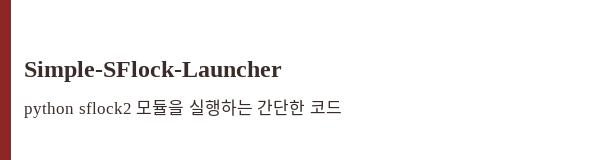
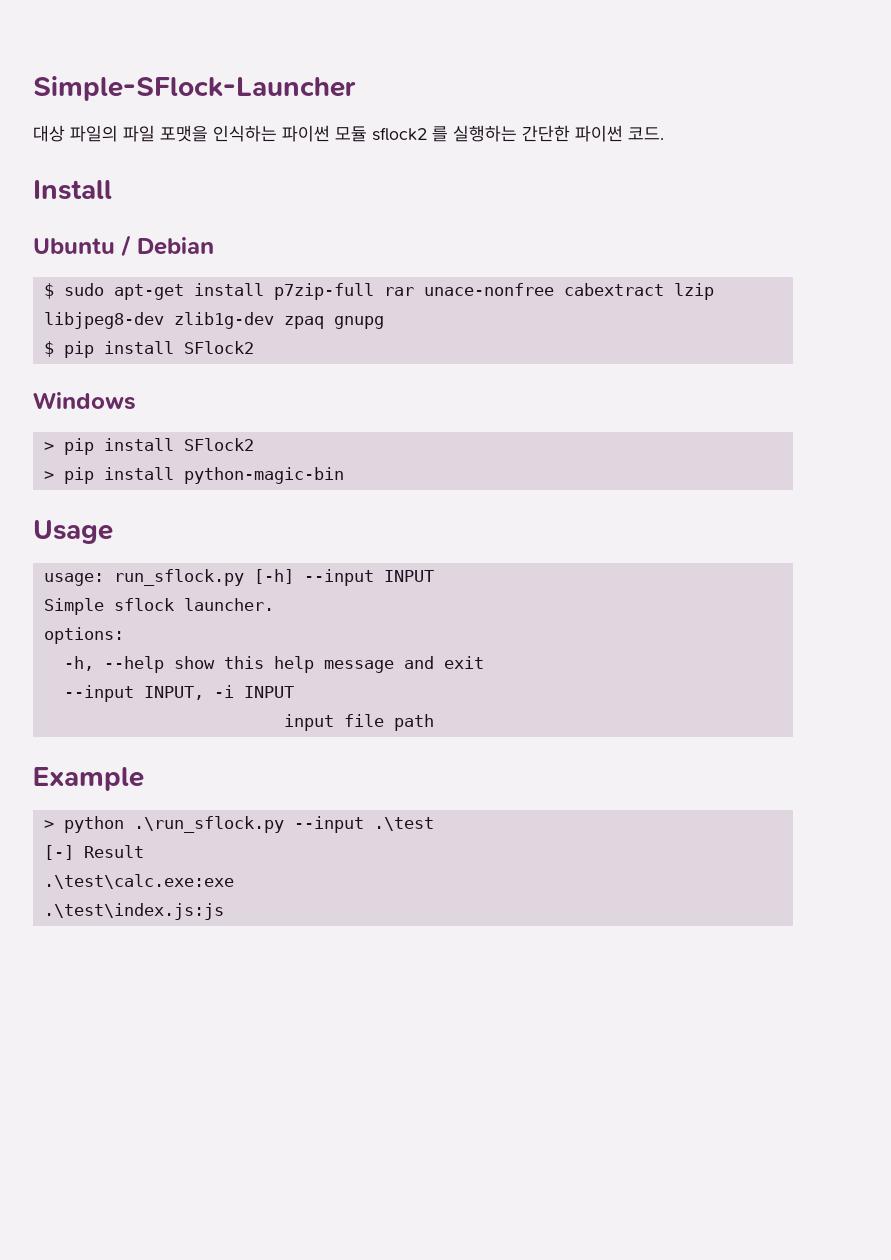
[24,99,342,118] python sflock2 모듈을 실행하는 간단한 코드 -> [33,125,664,142] [33,180,112,200] [33,235,214,257] [43,283,714,300] [43,312,384,329] [43,341,254,358] [33,392,136,410] [43,438,254,455] [43,467,344,484] [33,520,113,544] [43,569,434,586] [43,598,274,615] [43,627,124,644] [63,656,484,673] [63,685,294,702] [283,714,434,731] [33,767,144,791] [43,816,434,833] [43,845,144,860] [43,874,234,889] [43,903,224,920] 대상 파일의 파일 포맷을 인식하는 파이썬 모듈 sflock2 를 실행하는 간단한 파이썬 코드. // Install // Ubuntu / Debian // $ sudo apt-get install p7zip-full rar unace-nonfree cabextract lzip libjpeg8-dev zlib1g-dev zpaq gnupg // $ pip install SFlock2 // Windows // > pip install SFlock2 // > pip install python-magic-bin // Usage // usage: run_sflock.py [-h] --input INPUT // Simple sflock launcher. // options: // -h, --help show this help message and exit // --input INPUT, -i INPUT // input file path // Example // > python .\run_sflock.py --input .\test // [-] Result // .\test\calc.exe:exe // .\test\index.js:js

